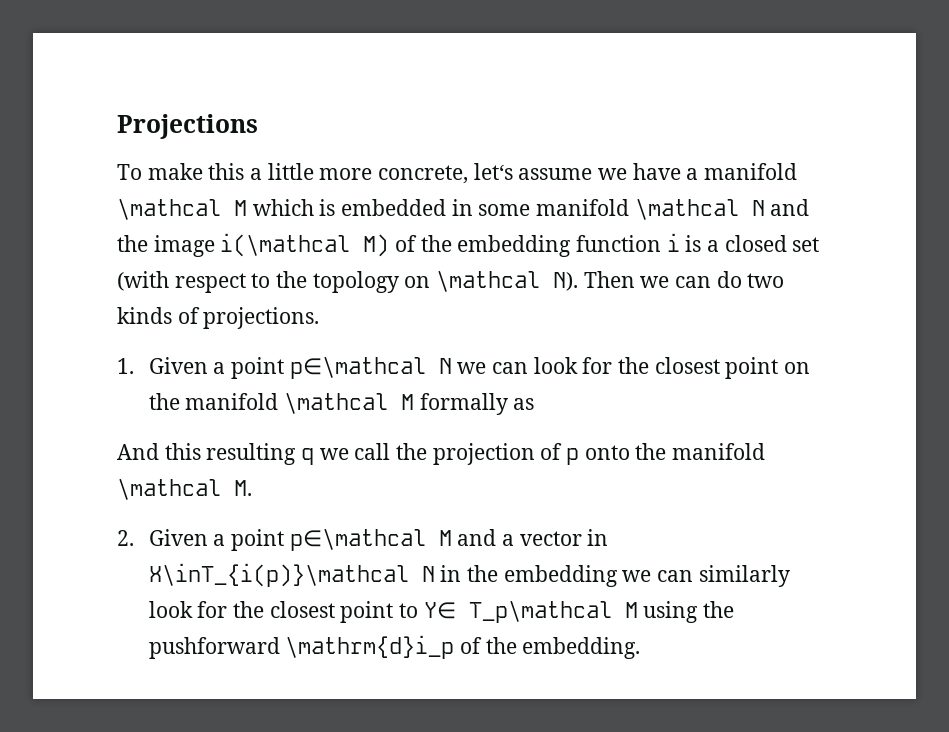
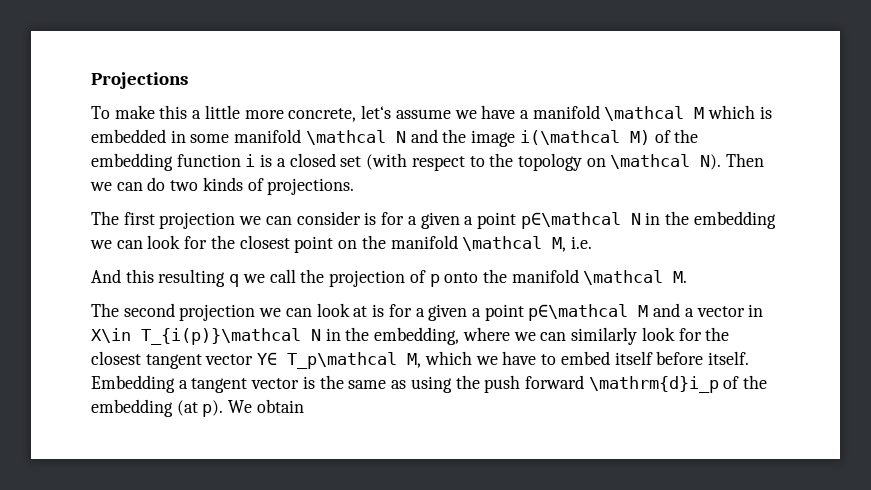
[117,357,208,374] 1. Given -> [91,211,460,229] The first projection we can consider is for a given
(452, 366) none -> [645,211,776,229] in the embedding
[400,393,535,415] M formally as -> [552,236,592,252] M, i.e.
[117,529,208,546] 2. Given -> [91,303,468,321] The second projection we can look at is for a given
[148,563,618,587] X\inT_{i(p)}\mathcal N in the embedding -> [91,327,510,345] X\in T_{i(p)}\mathcal N in the embedding, where
[340,600,734,623] [148,635,641,659] point to Y∈ T_p\mathcal M using the pushforward \mathrm{d}i_p of the embedding. -> [145,351,749,369] [91,375,768,393] [91,399,304,417] tangent vector Y∈ T_p\mathcal M, which we have to embed itself before itself. Embedding a tangent vector is the same as using the push forward \mathrm{d}i_p of the embedding (at p). We obtain

